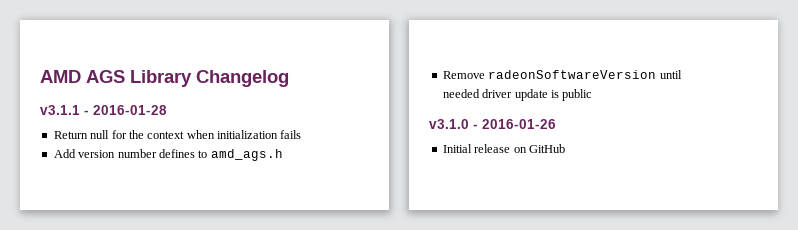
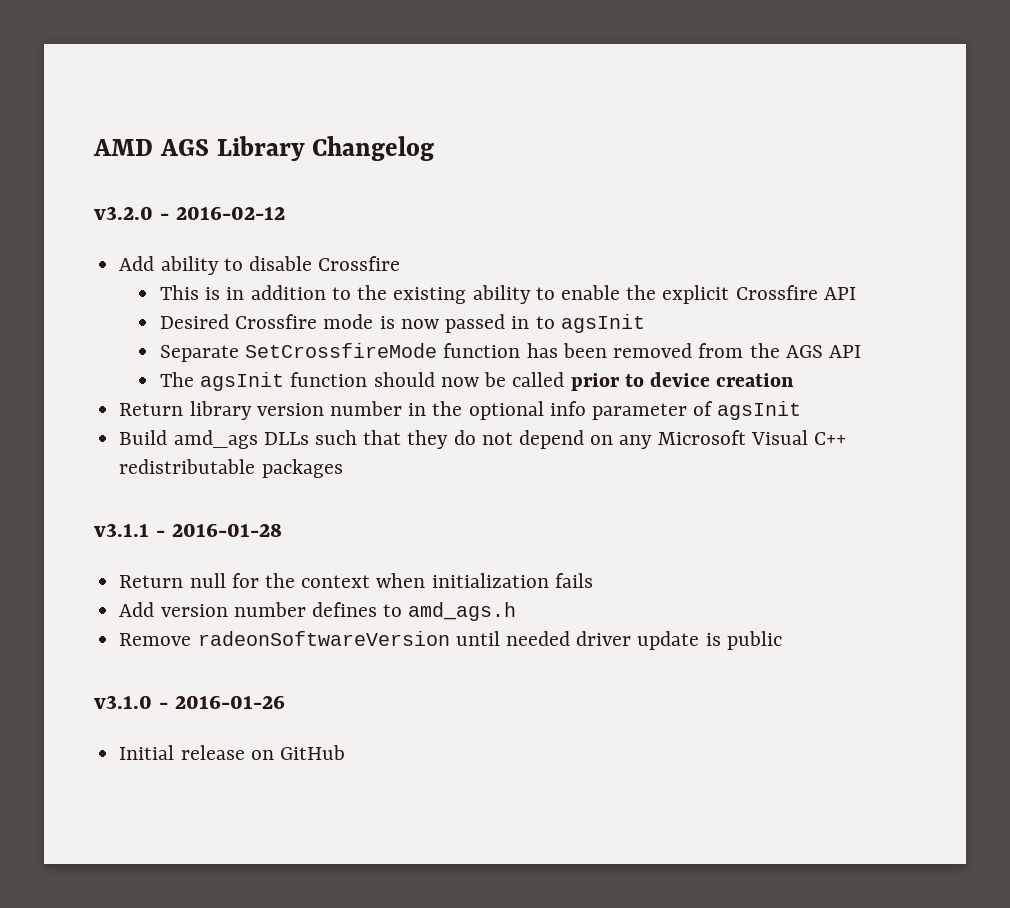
(289, 78) none -> [94,206,285,220] [119,256,401,275] [160,285,856,304] [160,314,645,333] [160,343,861,362] [160,372,795,391] [119,401,802,420] [119,430,847,449] [119,459,343,478] // v3.2.0 - 2016-02-12 // Add ability to disable Crossfire // This is in addition to the existing ability to enable the explicit Crossfire API // Desired Crossfire mode is now passed in to agsInit // Separate SetCrossfireMode function has been removed from the AGS API // The agsInit function should now be called prior to device creation // Return library version number in the optional info parameter of agsInit // Build amd_ags DLLs such that they do not depend on any Microsoft Visual C++ redistributable packages

